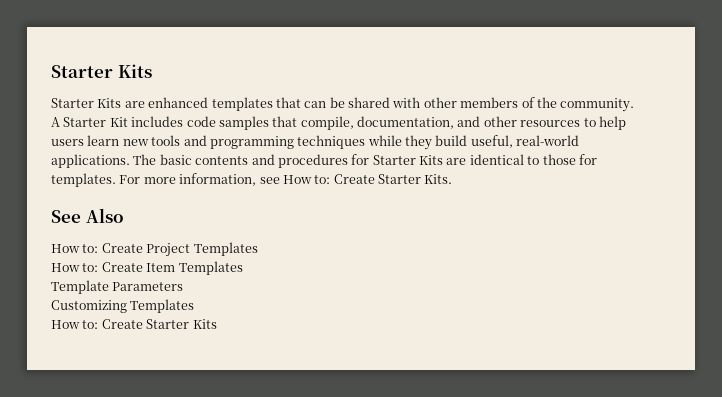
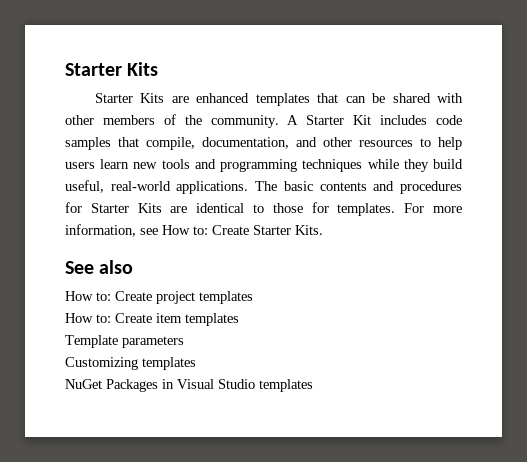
[85,208,124,223] [51,242,258,257] [51,261,243,275] Also // How to: Create Project Templates // How to: Create Item Templates -> [99,260,134,274] [65,291,253,304] [65,313,239,326] also // How to: Create project templates // How to: Create item templates
[112,282,184,291] Parameters -> [122,336,184,348] parameters
[130,299,195,313] [51,319,217,329] Templates // How to: Create Starter Kits -> [142,357,196,370] [65,379,313,392] templates // NuGet Packages in Visual Studio templates

